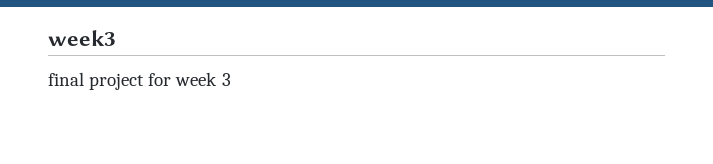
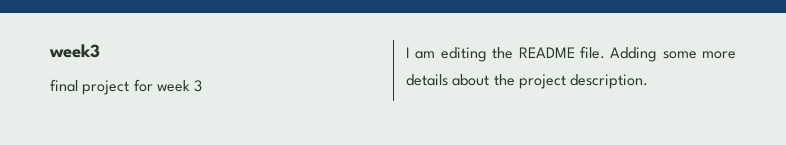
(231, 79) none -> [406,46,736,62] [406,74,649,89] // I am editing the README file. Adding some more details about the project description.

